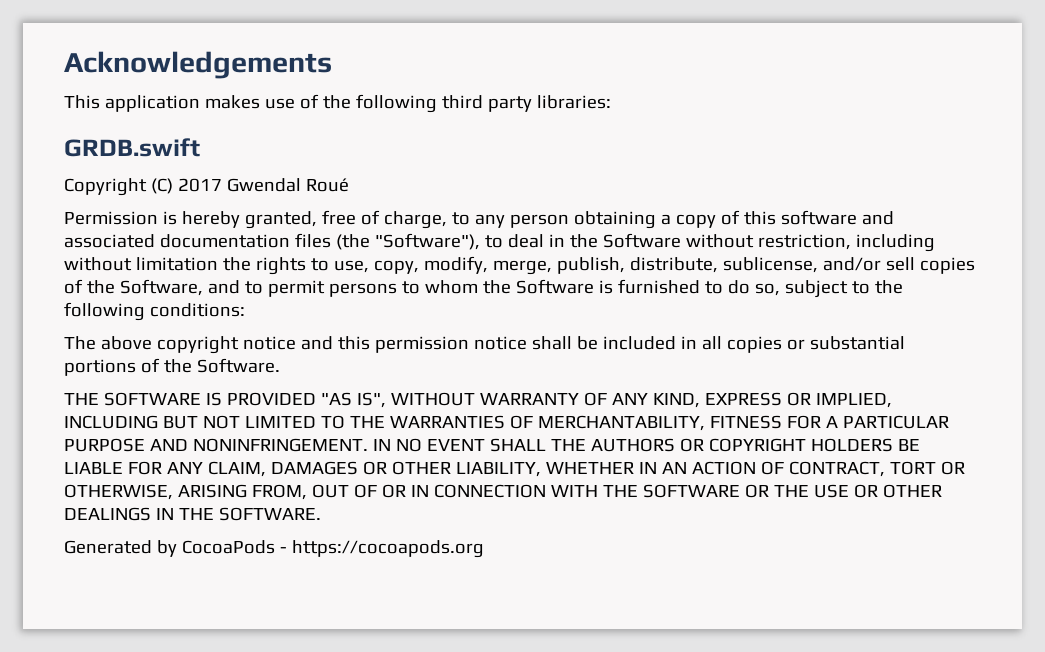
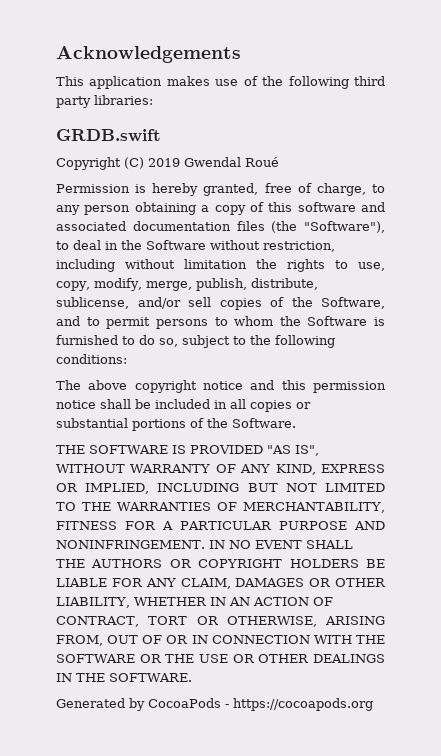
[177,178,222,192] 2017 -> [148,158,180,167] 2019

